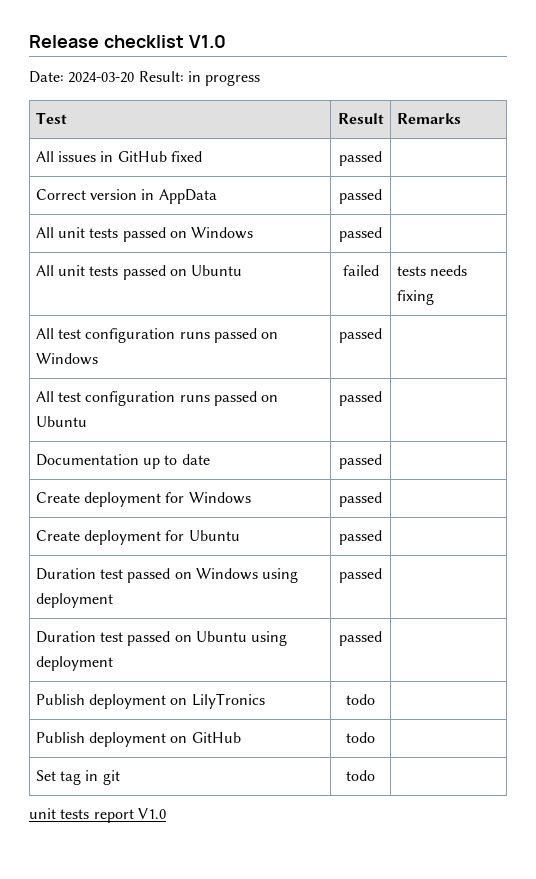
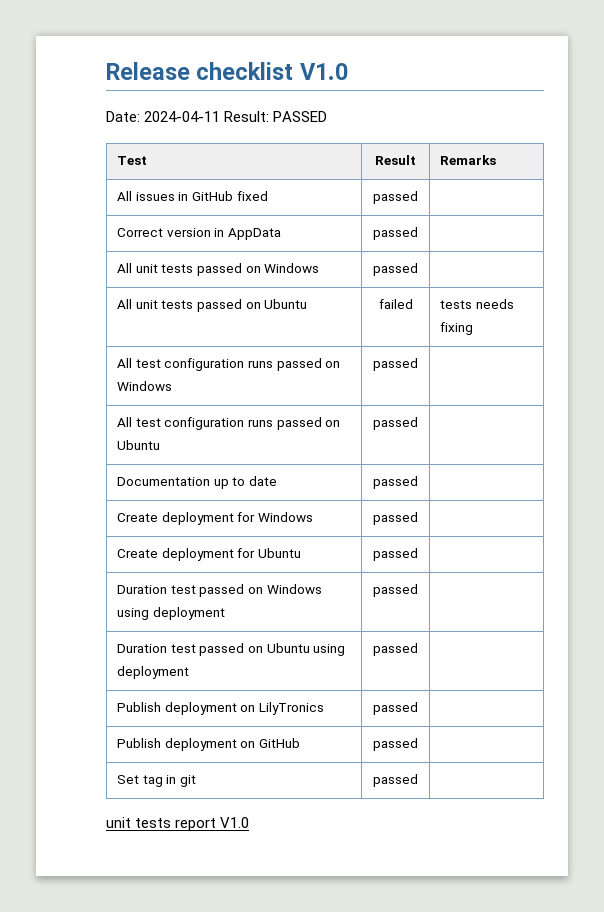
[68,71,261,86] 2024-03-20 Result: in progress -> [144,111,328,122] 2024-04-11 Result: PASSED
[346,694,375,705] todo -> [373,702,418,715] passed
[346,732,375,743] todo -> [373,738,418,751] passed
[346,770,375,781] todo -> [373,774,418,787] passed

